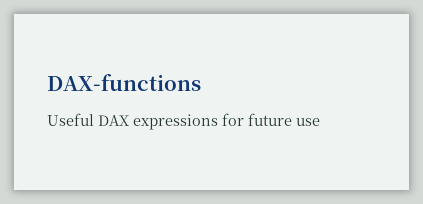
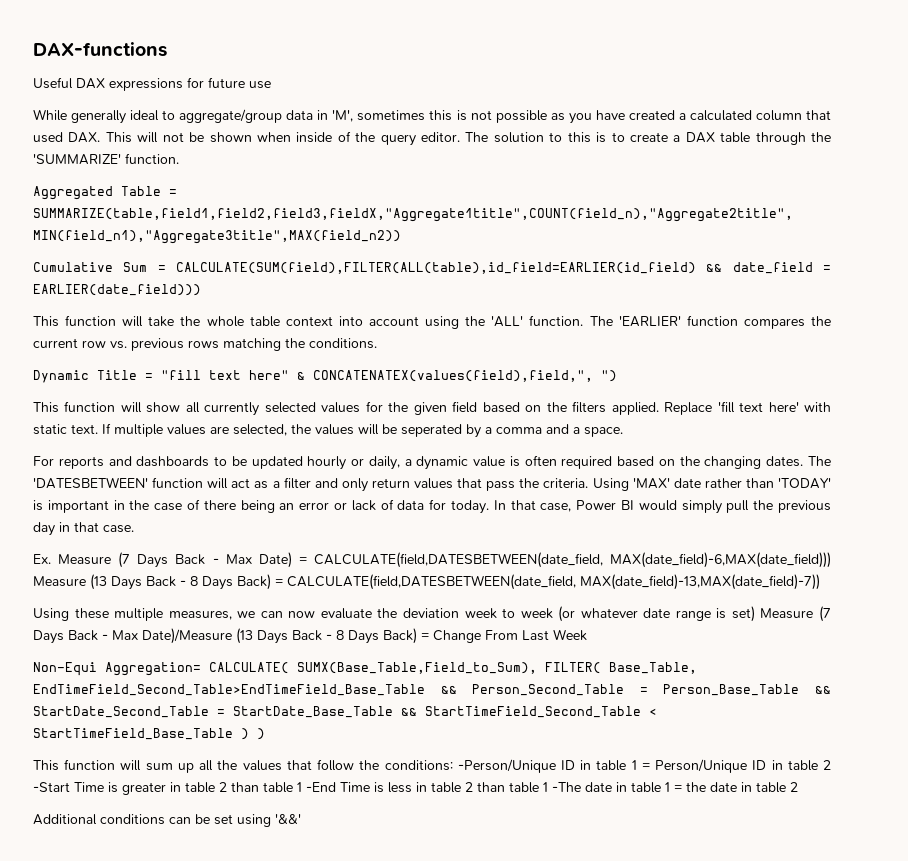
(320, 122) none -> [33,109,831,124] [33,131,831,146] [33,153,179,165] [33,186,177,200] [33,208,793,222] [33,230,401,244] [33,262,832,274] [33,284,201,296] [33,315,831,329] [33,338,377,351] [33,370,617,383] [33,401,832,416] [33,423,623,438] [33,455,832,470] [33,477,832,492] [33,499,831,514] [33,522,134,536] [33,552,831,568] [33,574,820,590] [33,606,831,622] [33,628,587,644] [33,662,697,676] [33,684,832,696] [33,706,657,718] [33,728,265,740] [33,759,832,773] [33,782,798,795] [33,814,301,827] // While generally ideal to aggregate/group data in 'M', sometimes this is not possible as you have created a calculated column that used DAX. This will not be shown when inside of the query editor. The solution to this is to create a DAX table through the 'SUMMARIZE' function. // Aggregated Table = SUMMARIZE(table,field1,field2,field3,fieldX,"Aggregate1title",COUNT(field_n),"Aggregate2title", MIN(field_n1),"Aggregate3title",MAX(field_n2)) // Cumulative Sum = CALCULATE(SUM(field),FILTER(ALL(table),id_field=EARLIER(id_field) && date_field = EARLIER(date_field))) // This function will take the whole table context into account using the 'ALL' function. The 'EARLIER' function compares the current row vs. previous rows matching the conditions. // Dynamic Title = "fill text here" & CONCATENATEX(values(field),field,", ") // This function will show all currently selected values for the given field based on the filters applied. Replace 'fill text here' with static text. If multiple values are selected, the values will be seperated by a comma and a space. // For reports and dashboards to be updated hourly or daily, a dynamic value is often required based on the changing dates. The 'DATESBETWEEN' function will act as a filter and only return values that pass the criteria. Using 'MAX' date rather than 'TODAY' is important in the case of there being an error or lack of data for today. In that case, Power BI would simply pull the previous day in that case. // Ex. Measure (7 Days Back - Max Date) = CALCULATE(field,DATESBETWEEN(date_field, MAX(date_field)-6,MAX(date_field))) Measure (13 Days Back - 8 Days Back) = CALCULATE(field,DATESBETWEEN(date_field, MAX(date_field)-13,MAX(date_field)-7)) // Using these multiple measures, we can now evaluate the deviation week to week (or whatever date range is set) Measure (7 Days Back - Max Date)/Measure (13 Days Back - 8 Days Back) = Change From Last Week // Non-Equi Aggregation= CALCULATE( SUMX(Base_Table,Field_to_Sum), FILTER( Base_Table, EndTimeField_Second_Table>EndTimeField_Base_Table && Person_Second_Table = Person_Base_Table && StartDate_Second_Table = StartDate_Base_Table && StartTimeField_Second_Table < StartTimeField_Base_Table ) ) // This function will sum up all the values that follow the conditions: -Person/Unique ID in table 1 = Person/Unique ID in table 2 -Start Time is greater in table 2 than table 1 -End Time is less in table 2 than table 1 -The date in table 1 = the date in table 2 // Additional conditions can be set using '&&'

